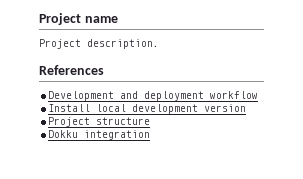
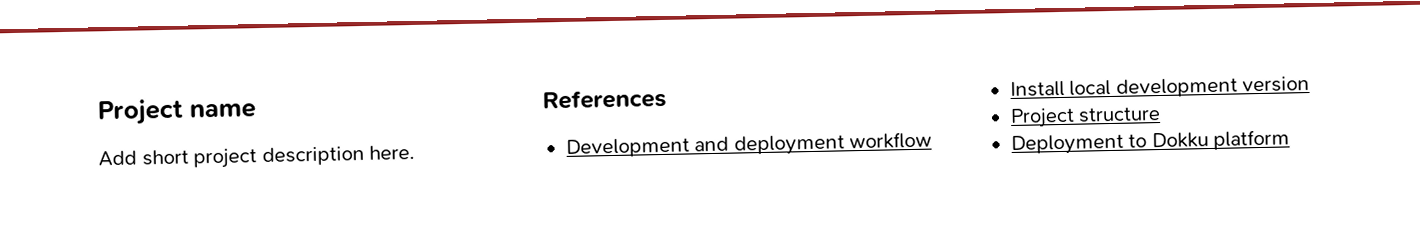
[39,39,159,49] Project description. -> [98,144,416,169] Add short project description here.
[48,130,151,140] Dokku integration -> [1010,129,1291,156] Deployment to Dokku platform

